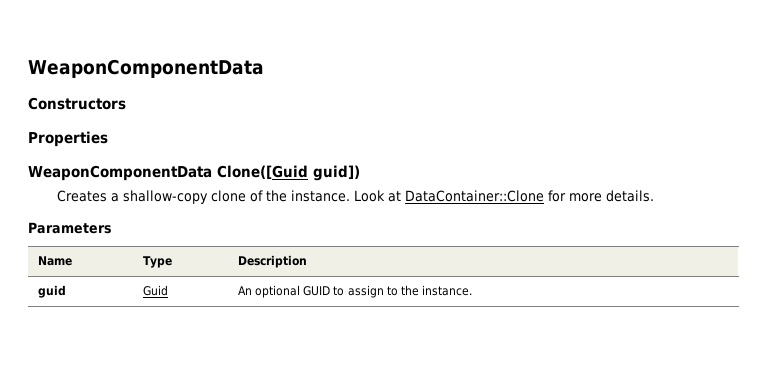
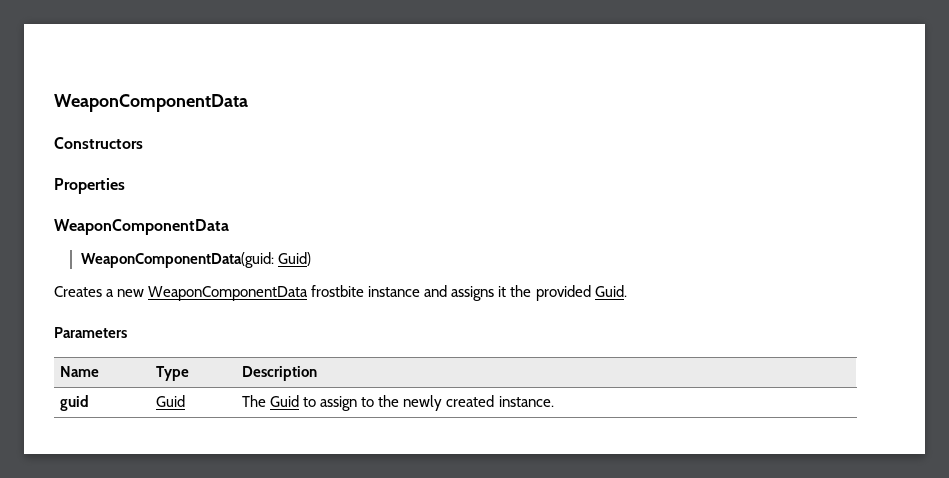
[217,165,360,181] Clone([Guid guid]) -> [80,252,311,268] // WeaponComponentData(guid: Guid)
[122,190,654,204] shallow-copy clone of the instance. Look at DataContainer::Clone for more details. -> [117,285,627,301] new WeaponComponentData frostbite instance and assigns it the provided Guid.
[237,285,331,298] An optional GUID -> [242,395,300,407] The Guid
(420, 290) none -> [403,395,495,411] newly created

